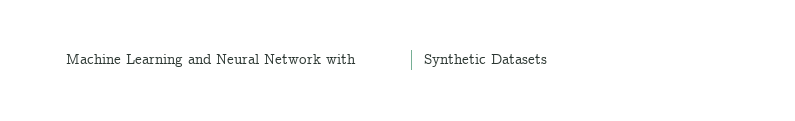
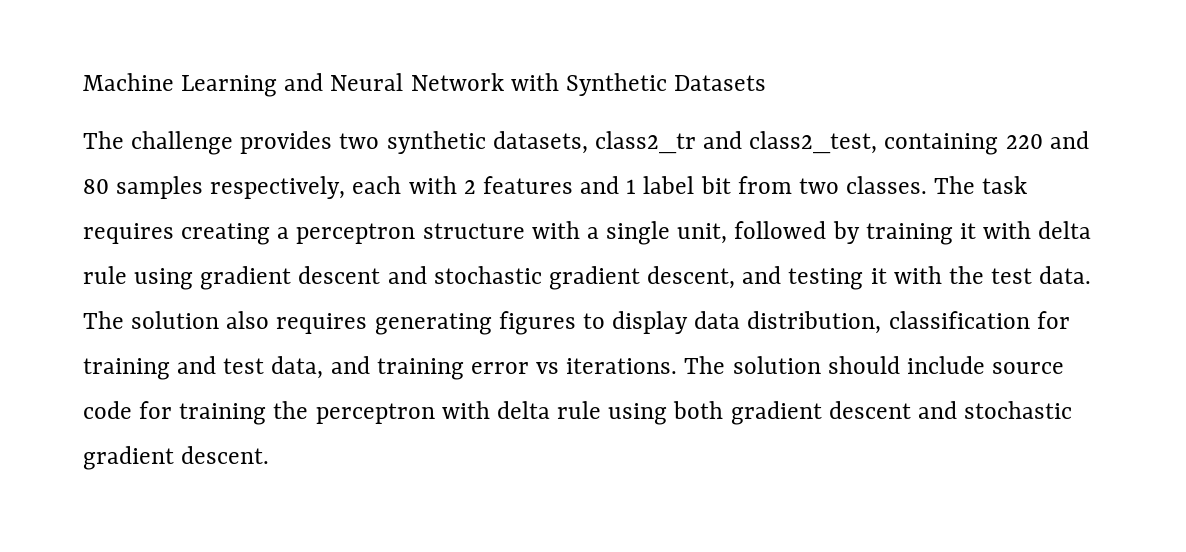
(547, 59) none -> [83,131,1089,155] [83,176,1028,199] [83,221,1092,245] [83,266,1092,290] [83,311,1070,335] [83,356,1065,380] [83,401,1073,425] [83,446,270,470] // The challenge provides two synthetic datasets, class2_tr and class2_test, containing 220 and 80 samples respectively, each with 2 features and 1 label bit from two classes. The task requires creating a perceptron structure with a single unit, followed by training it with delta rule using gradient descent and stochastic gradient descent, and testing it with the test data. The solution also requires generating figures to display data distribution, classification for training and test data, and training error vs iterations. The solution should include source code for training the perceptron with delta rule using both gradient descent and stochastic gradient descent.

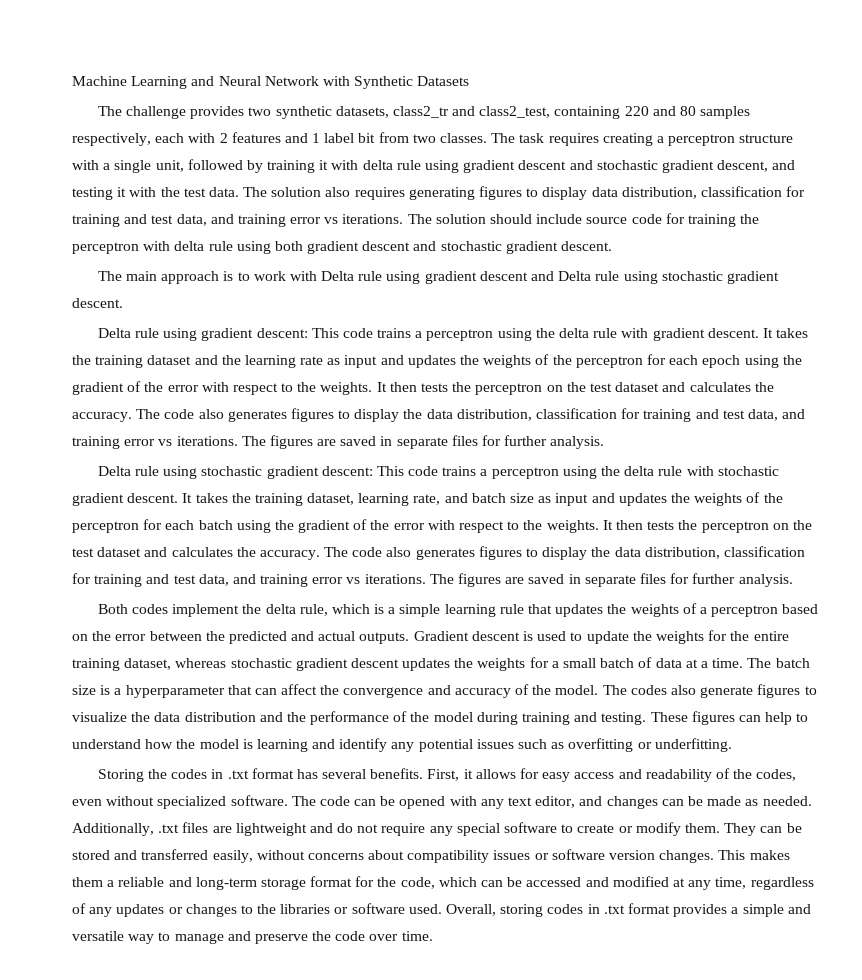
(270, 455) none -> [97,271,779,284] [72,298,123,308] [97,328,809,341] [72,354,802,368] [72,381,774,395] [72,408,806,422] [72,435,605,449] [97,466,779,479] [72,492,783,506] [72,519,812,533] [72,546,805,560] [72,573,793,587] [97,603,819,617] [72,630,789,644] [72,657,810,671] [72,684,817,698] [72,711,809,725] [72,738,732,752] [97,768,797,782] [72,795,812,809] [72,822,802,836] [72,849,790,863] [72,876,814,890] [72,903,811,917] [72,931,433,944] // The main approach is to work with Delta rule using gradient descent and Delta rule using stochastic gradient descent. // Delta rule using gradient descent: This code trains a perceptron using the delta rule with gradient descent. It takes the training dataset and the learning rate as input and updates the weights of the perceptron for each epoch using the gradient of the error with respect to the weights. It then tests the perceptron on the test dataset and calculates the accuracy. The code also generates figures to display the data distribution, classification for training and test data, and training error vs iterations. The figures are saved in separate files for further analysis. // Delta rule using stochastic gradient descent: This code trains a perceptron using the delta rule with stochastic gradient descent. It takes the training dataset, learning rate, and batch size as input and updates the weights of the perceptron for each batch using the gradient of the error with respect to the weights. It then tests the perceptron on the test dataset and calculates the accuracy. The code also generates figures to display the data distribution, classification for training and test data, and training error vs iterations. The figures are saved in separate files for further analysis. // Both codes implement the delta rule, which is a simple learning rule that updates the weights of a perceptron based on the error between the predicted and actual outputs. Gradient descent is used to update the weights for the entire training dataset, whereas stochastic gradient descent updates the weights for a small batch of data at a time. The batch size is a hyperparameter that can affect the convergence and accuracy of the model. The codes also generate figures to visualize the data distribution and the performance of the model during training and testing. These figures can help to understand how the model is learning and identify any potential issues such as overfitting or underfitting. // Storing the codes in .txt format has several benefits. First, it allows for easy access and readability of the codes, even without specialized software. The code can be opened with any text editor, and changes can be made as needed. Additionally, .txt files are lightweight and do not require any special software to create or modify them. They can be stored and transferred easily, without concerns about compatibility issues or software version changes. This makes them a reliable and long-term storage format for the code, which can be accessed and modified at any time, regardless of any updates or changes to the libraries or software used. Overall, storing codes in .txt format provides a simple and versatile way to manage and preserve the code over time.

